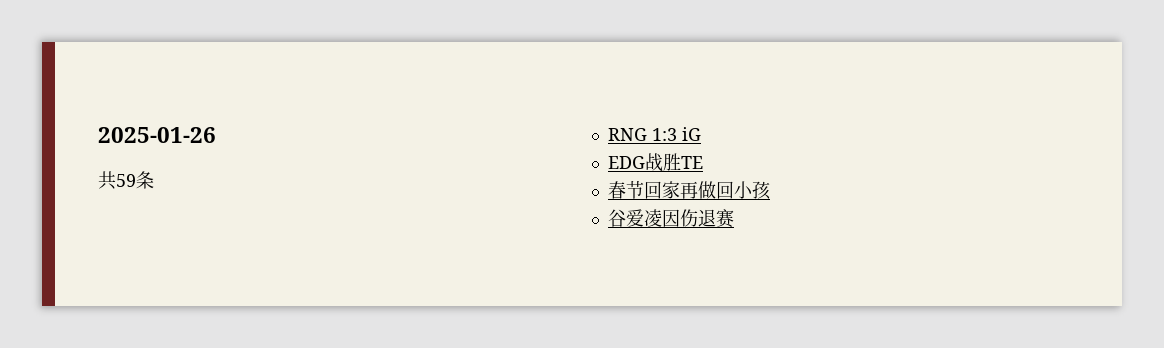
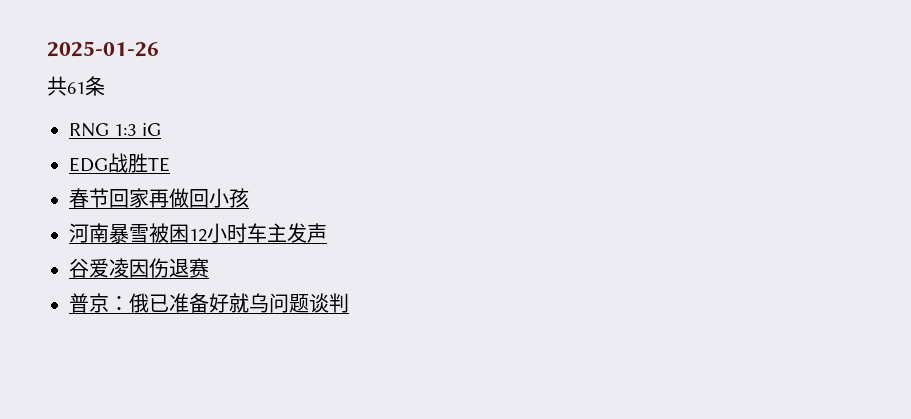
[116,174,136,187] 59 -> [67,82,85,94] 61
[607,209,734,228] 谷爱凌因伤退赛 -> [69,223,327,243] [69,258,209,278] [69,293,349,313] 河南暴雪被困12小时车主发声 // 谷爱凌因伤退赛 // 普京：俄已准备好就乌问题谈判

